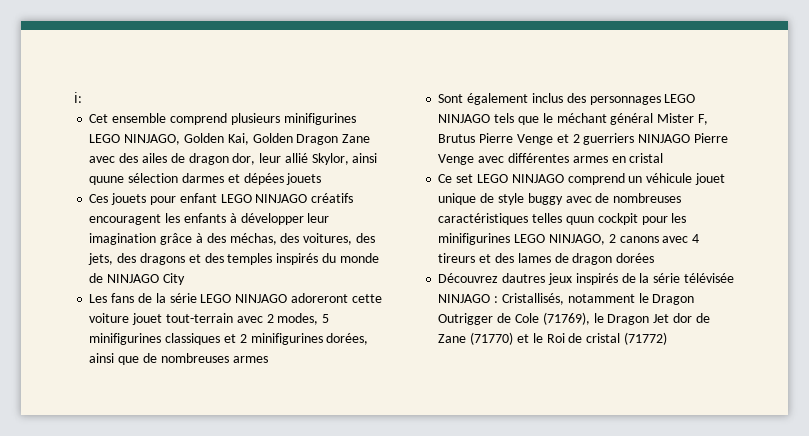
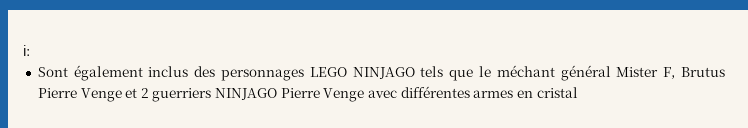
[89,113,356,125] [89,133,371,145] [89,153,378,165] [89,173,322,185] [89,193,354,205] [89,213,330,225] [89,233,375,245] [88,253,379,265] [89,273,185,285] [89,293,382,303] [89,313,330,325] [89,333,369,345] [89,353,268,365] // Cet ensemble comprend plusieurs minifigurines LEGO NINJAGO, Golden Kai, Golden Dragon Zane avec des ailes de dragon dor, leur allié Skylor, ainsi quune sélection darmes et dépées jouets // Ces jouets pour enfant LEGO NINJAGO créatifs encouragent les enfants à développer leur imagination grâce à des méchas, des voitures, des jets, des dragons et des temples inspirés du monde de NINJAGO City // Les fans de la série LEGO NINJAGO adoreront cette voiture jouet tout-terrain avec 2 modes, 5 minifigurines classiques et 2 minifigurines dorées, ainsi que de nombreuses armes -> (30, 50) none
[438,173,725,185] [438,193,682,205] [438,213,687,225] [438,233,700,245] [438,253,655,265] [438,273,734,285] [438,293,695,305] [438,312,710,325] [438,332,667,345] // Ce set LEGO NINJAGO comprend un véhicule jouet unique de style buggy avec de nombreuses caractéristiques telles quun cockpit pour les minifigurines LEGO NINJAGO, 2 canons avec 4 tireurs et des lames de dragon dorées // Découvrez dautres jeux inspirés de la série télévisée NINJAGO : Cristallisés, notamment le Dragon Outrigger de Cole (71769), le Dragon Jet dor de Zane (71770) et le Roi de cristal (71772) -> (578, 92) none

